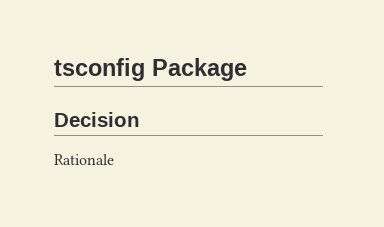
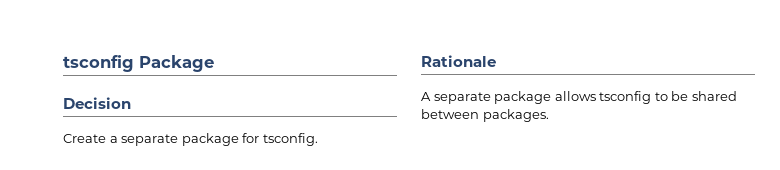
[54,154,114,165] Rationale -> [63,133,318,146] [421,55,496,67] [421,91,737,104] [421,109,549,122] Create a separate package for tsconfig. // Rationale // A separate package allows tsconfig to be shared between packages.

